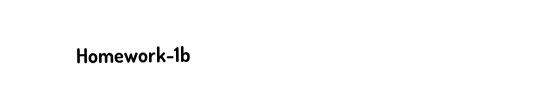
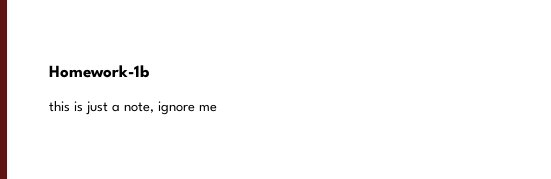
(191, 54) none -> [49,101,217,115] // this is just a note, ignore me

